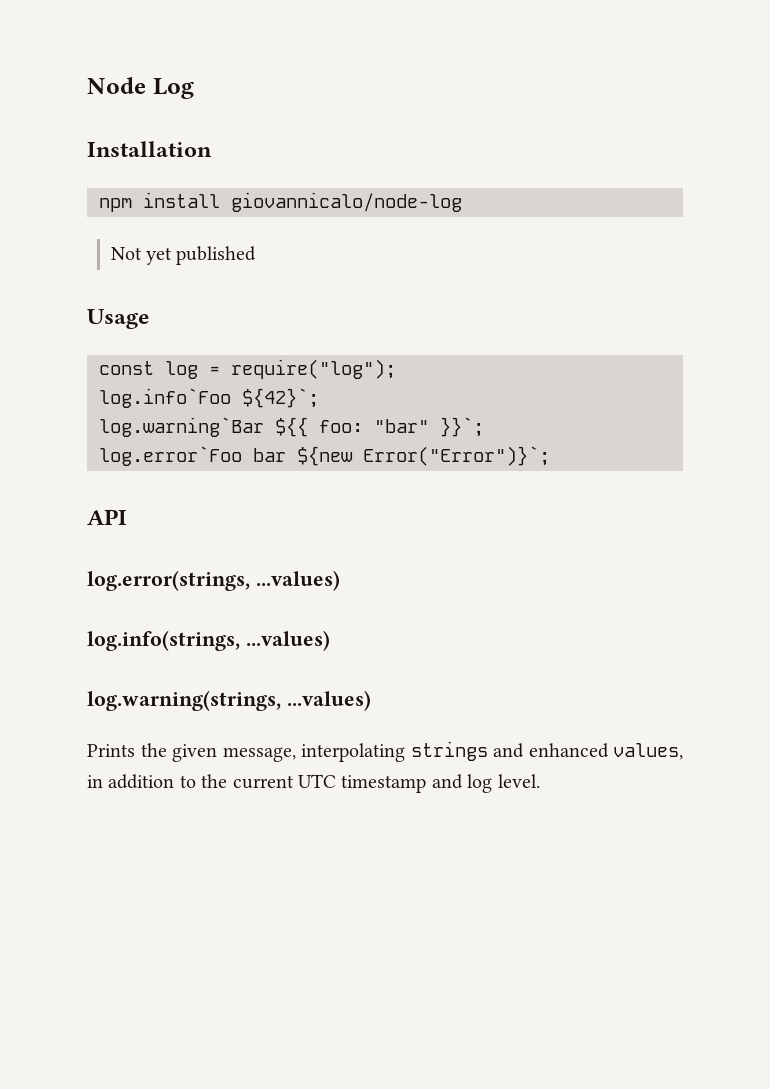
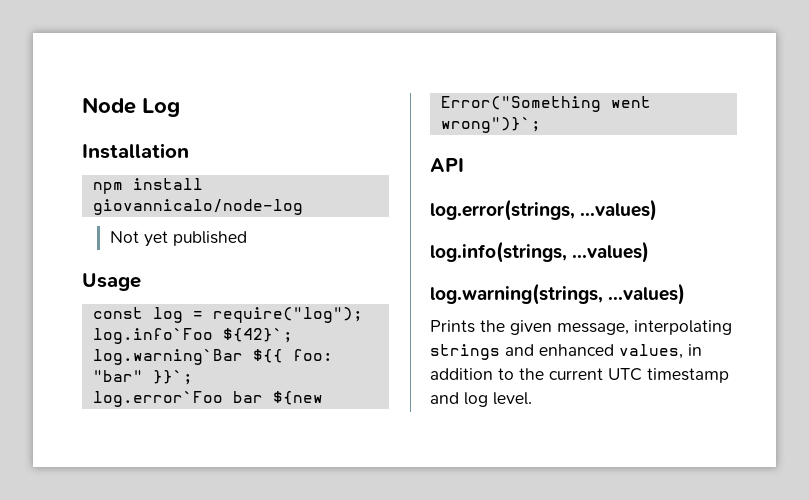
[363,446,550,466] Error("Error")}`; -> [440,96,651,112] [440,117,541,133] Error("Something went wrong")}`;

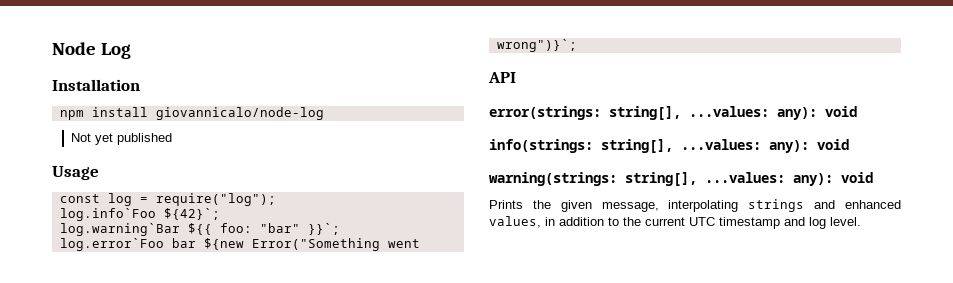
[430,199,658,221] [430,241,650,263] [430,283,686,305] log.error(strings, ...values) // log.info(strings, ...values) // log.warning(strings, ...values) -> [489,106,857,120] [489,139,849,153] [489,172,873,186] error(strings: string[], ...values: any): void // info(strings: string[], ...values: any): void // warning(strings: string[], ...values: any): void

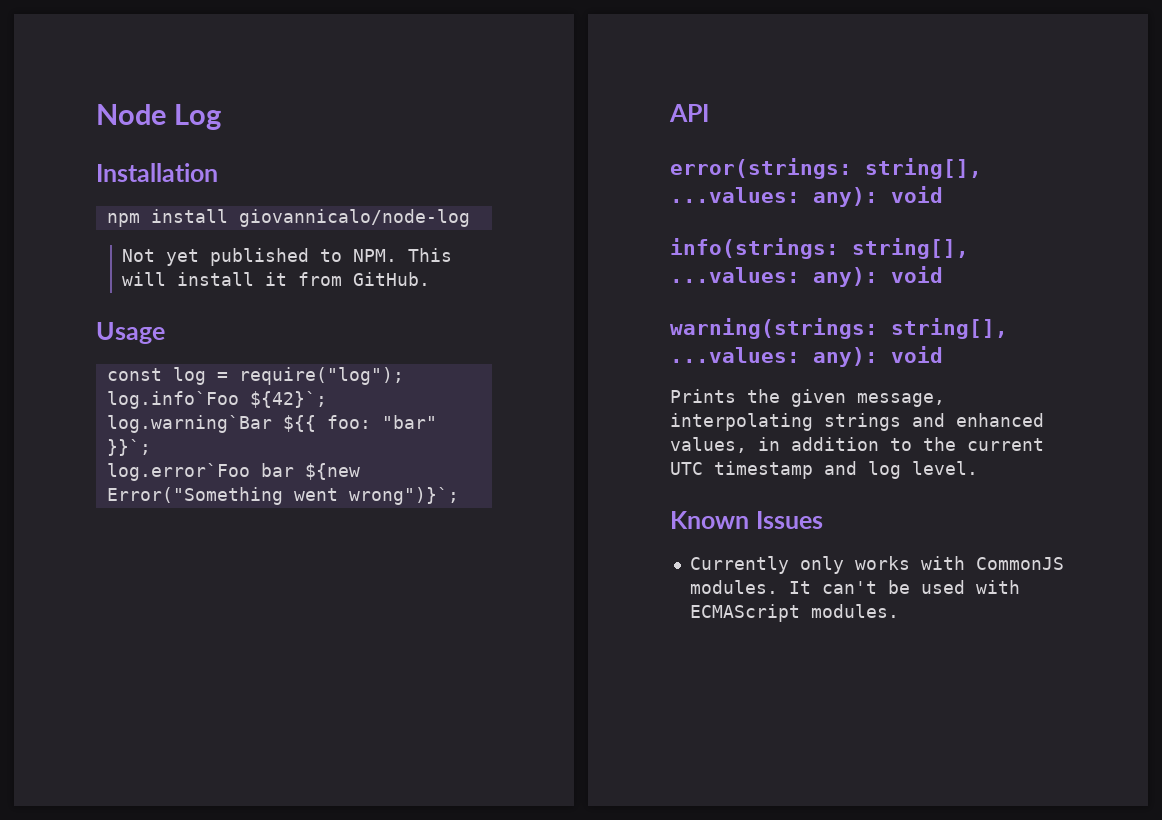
(172, 139) none -> [320,248,453,262] [122,272,431,286] to NPM. This will install it from GitHub.
(861, 221) none -> [670,511,823,529] [689,556,1064,574] [689,580,1020,594] [689,604,899,622] // Known Issues // Currently only works with CommonJS modules. It can't be used with ECMAScript modules.

